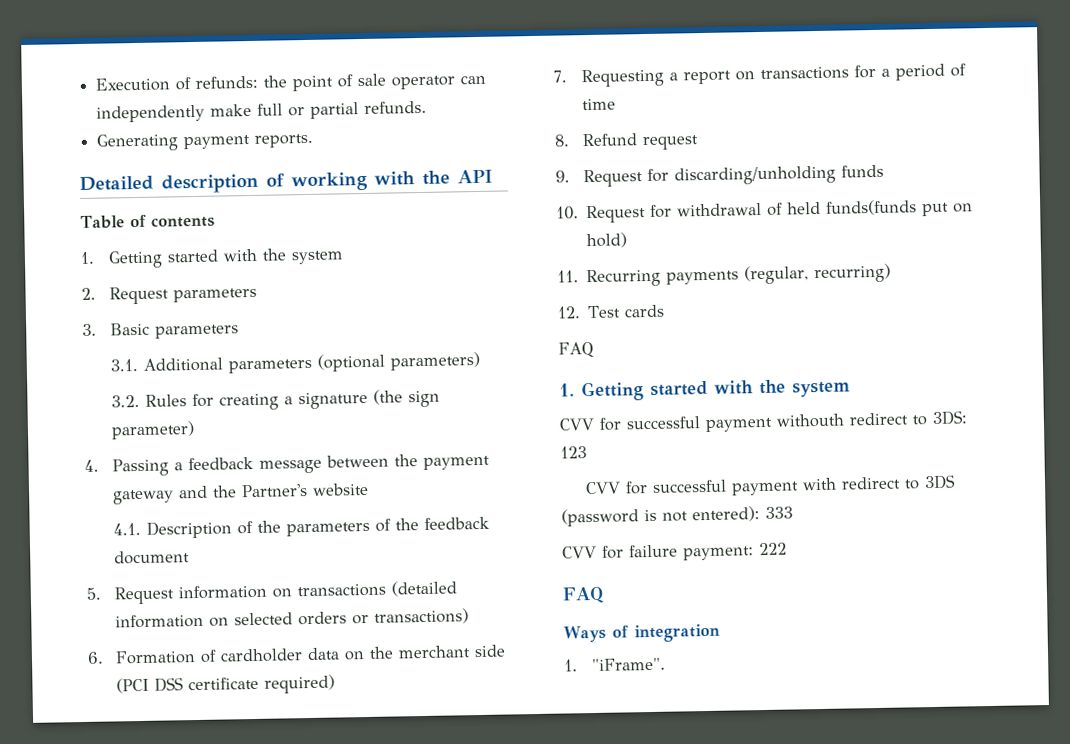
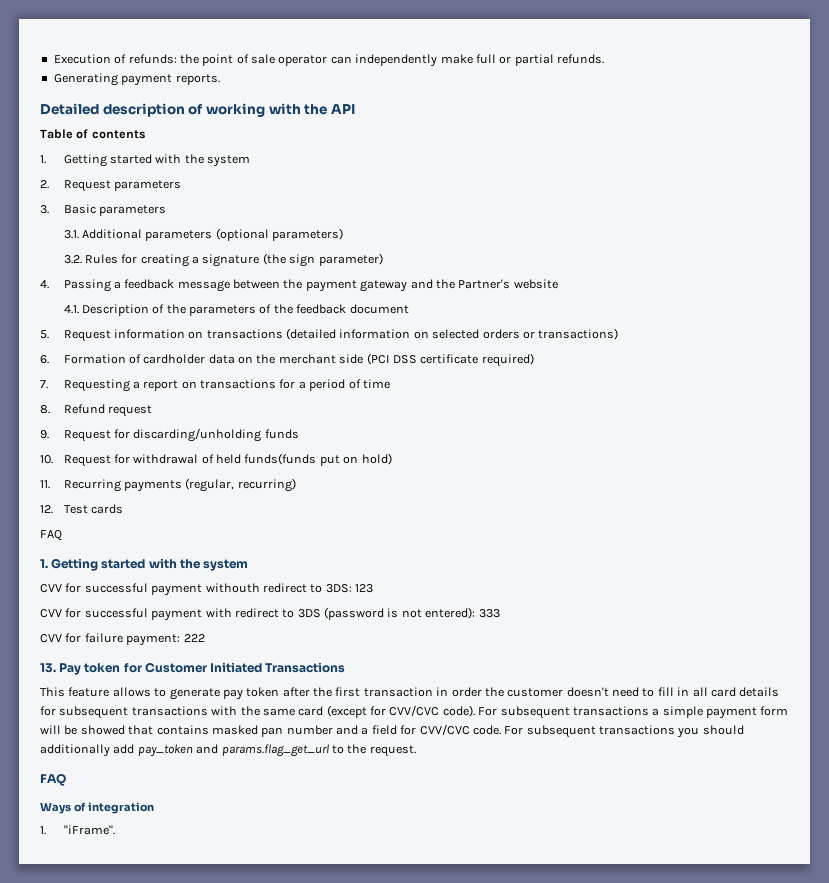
(787, 549) none -> [40,662,346,675] [40,687,780,700] [40,705,789,719] [40,724,744,738] [40,744,416,757] // 13. Pay token for Customer Initiated Transactions // This feature allows to generate pay token after the first transaction in order the customer doesn't need to fill in all card details for subsequent transactions with the same card (except for CVV/CVC code). For subsequent transactions a simple payment form will be showed that contains masked pan number and a field for CVV/CVC code. For subsequent transactions you should additionally add pay_token and params.flag_get_url to the request.

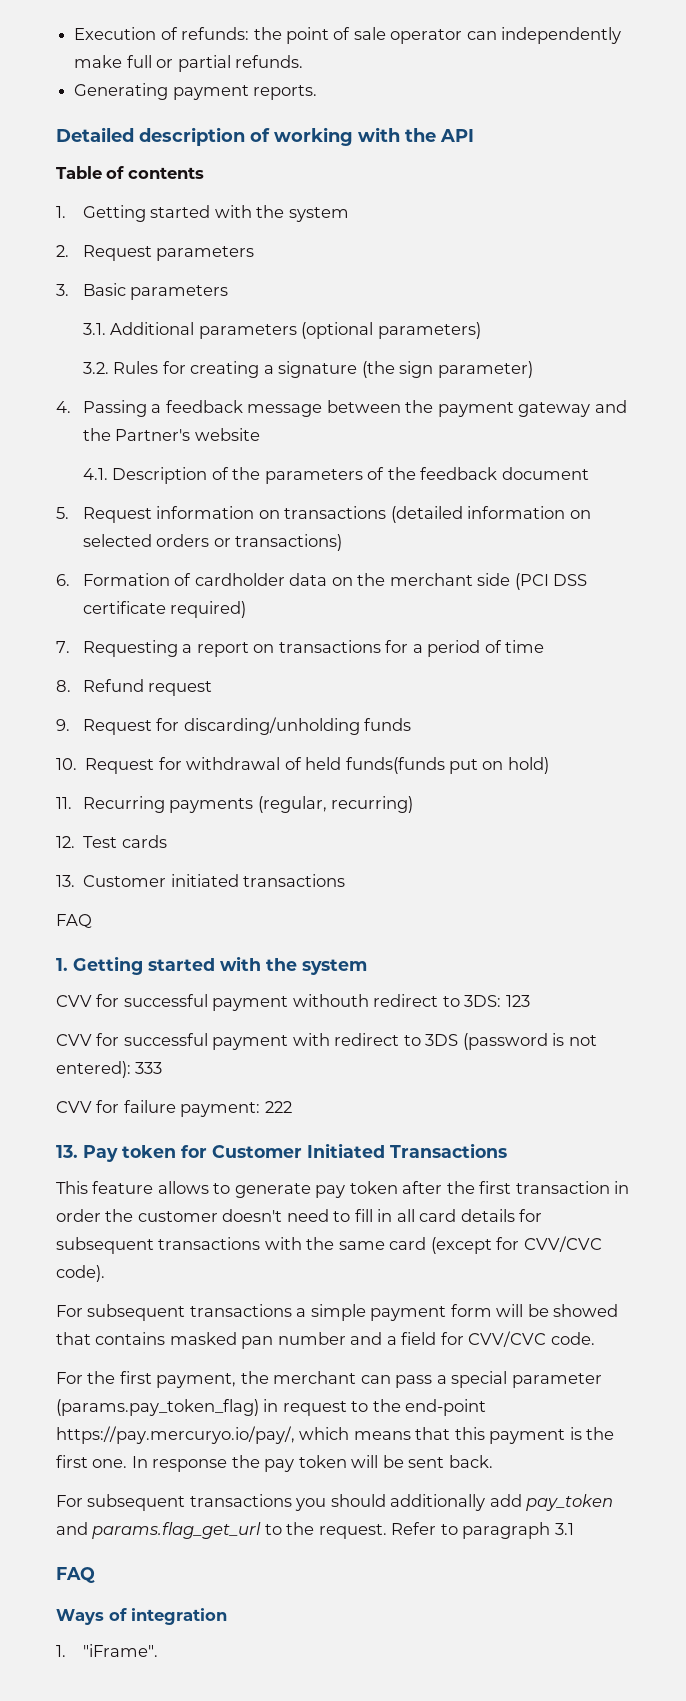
(123, 509) none -> [56,874,346,887] // 13. Customer initiated transactions
(475, 711) none -> (105, 1273) //
(501, 730) none -> [56,1371,602,1388] [56,1399,487,1416] [56,1426,615,1444] [56,1455,493,1472] // For the first payment, the merchant can pass a special parameter (params.pay_token_flag) in request to the end-point https://pay.mercuryo.io/pay/, which means that this payment is the first one. In response the pay token will be sent back. //
(416, 751) none -> [391,1522,574,1539] Refer to paragraph 3.1

